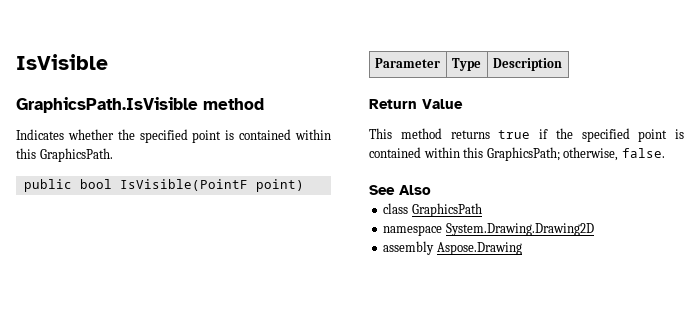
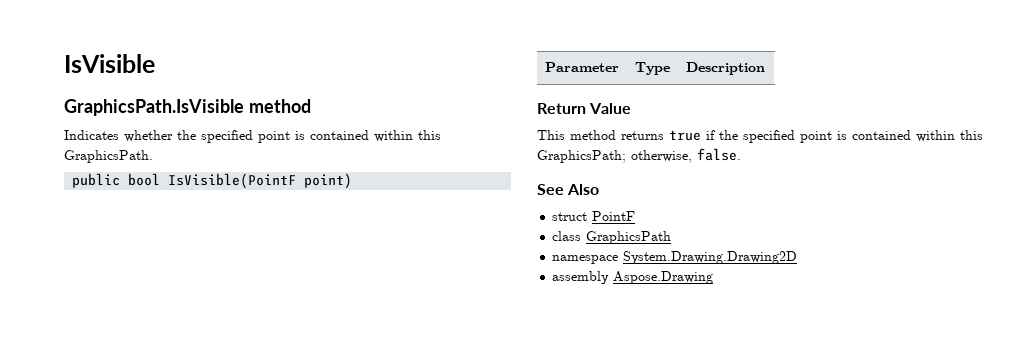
(431, 190) none -> [552,211,636,221] // struct PointF

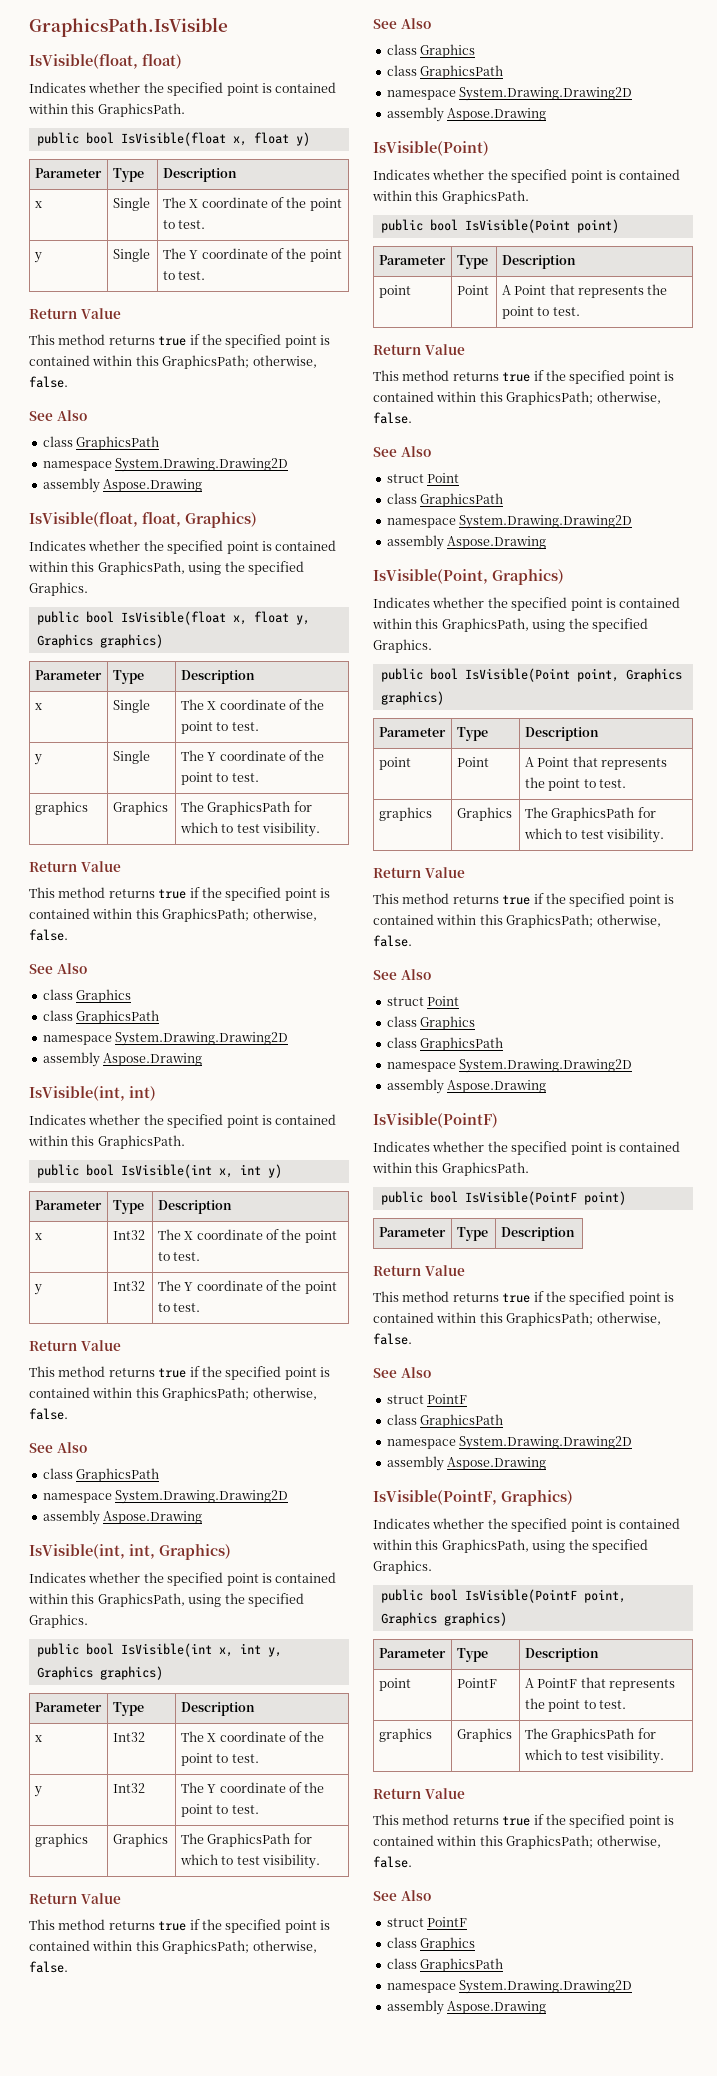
[64,54,155,73] [64,99,311,116] IsVisible // GraphicsPath.IsVisible method -> [29,17,228,37] [29,54,182,69] [29,82,337,96] [28,103,185,117] [36,132,310,146] [34,168,102,178] [112,168,144,182] [162,168,237,182] [34,201,42,208] [112,197,150,211] [162,197,342,211] [162,220,206,229] [33,252,42,263] [112,248,150,262] [162,248,342,262] [162,271,206,280] [29,308,121,319] [29,334,330,348] [29,355,317,369] [29,376,68,388] [29,410,87,421] [42,436,160,450] [42,458,289,472] [42,478,203,493] [29,512,257,528] [29,540,337,554] [28,561,304,575] [29,582,88,596] [36,611,310,625] [36,634,163,648] [34,670,102,680] [112,670,144,684] [180,670,255,684] [34,703,42,710] [112,699,150,713] [180,699,325,710] [180,721,259,734] [33,754,42,765] [112,750,150,764] [180,750,325,761] [180,772,259,785] [34,801,88,815] [112,801,168,815] [180,801,312,815] [179,822,321,837] [29,861,121,872] [29,887,330,901] [29,908,317,922] [29,929,68,941] [29,963,87,974] [42,989,132,1003] [42,1010,160,1024] [42,1032,289,1046] [42,1052,203,1067] [29,1086,156,1101] [29,1114,337,1128] [28,1135,185,1149] [36,1164,282,1178] [34,1200,102,1210] [112,1200,144,1214] [157,1200,232,1214] [34,1233,42,1240] [112,1230,145,1240] [157,1229,337,1243] [157,1252,201,1261] [33,1284,42,1295] [112,1281,145,1291] [157,1280,337,1294] [157,1303,201,1312] [29,1340,121,1351] [29,1366,330,1380] [29,1387,317,1401] [29,1408,68,1420] [29,1442,87,1453] [42,1468,160,1482] [42,1490,289,1504] [42,1510,203,1525] [29,1544,231,1560] [29,1572,337,1586] [28,1593,304,1607] [29,1614,88,1628] [36,1643,282,1657] [36,1666,163,1680] [34,1702,102,1712] [112,1702,144,1716] [180,1702,255,1716] [34,1735,42,1742] [112,1732,145,1742] [180,1731,325,1742] [180,1753,259,1766] [33,1786,42,1797] [112,1783,145,1793] [180,1782,325,1793] [180,1804,259,1817] [34,1833,88,1847] [112,1833,168,1847] [180,1833,312,1847] [179,1854,321,1869] [29,1893,121,1904] [29,1919,330,1933] [29,1940,317,1954] [29,1961,68,1973] [373,18,431,29] [386,44,476,58] [386,65,504,79] [386,87,633,101] [386,107,547,122] [373,141,489,156] [373,169,681,183] [372,190,529,204] [380,219,619,233] [378,255,446,265] [456,255,488,269] [501,255,576,269] [378,285,411,298] [456,285,489,295] [501,284,668,298] [501,306,580,319] [373,344,465,355] [373,370,674,384] [373,391,661,405] [373,412,412,424] [373,446,431,457] [386,473,460,483] [386,493,504,507] [386,515,633,529] [386,535,547,550] [373,569,564,585] [373,597,681,611] [372,618,648,632] [373,639,432,653] [380,668,682,682] [380,691,444,705] [378,727,446,737] [456,727,488,741] [524,727,599,741] [378,757,411,770] [456,757,489,767] [524,756,668,770] [524,777,627,791] [378,807,432,821] [456,807,512,821] [524,807,656,821] [523,828,665,843] [373,867,465,878] [373,893,674,907] [373,914,661,928] [373,935,412,947] [373,969,431,980] [386,996,460,1006] [386,1016,476,1030] [386,1037,504,1051] [386,1059,633,1073] [386,1079,547,1094] [373,1113,498,1128] GraphicsPath.IsVisible // IsVisible(float, float) // Indicates whether the specified point is contained within this GraphicsPath. // public bool IsVisible(float x, float y) // Parameter | Type | Description // x | Single | The X coordinate of the point to test. // y | Single | The Y coordinate of the point to test. // Return Value // This method returns true if the specified point is contained within this GraphicsPath; otherwise, false. // See Also // class GraphicsPath // namespace System.Drawing.Drawing2D // assembly Aspose.Drawing // IsVisible(float, float, Graphics) // Indicates whether the specified point is contained within this GraphicsPath, using the specified Graphics. // public bool IsVisible(float x, float y, Graphics graphics) // Parameter | Type | Description // x | Single | The X coordinate of the point to test. // y | Single | The Y coordinate of the point to test. // graphics | Graphics | The GraphicsPath for which to test visibility. // Return Value // This method returns true if the specified point is contained within this GraphicsPath; otherwise, false. // See Also // class Graphics // class GraphicsPath // namespace System.Drawing.Drawing2D // assembly Aspose.Drawing // IsVisible(int, int) // Indicates whether the specified point is contained within this GraphicsPath. // public bool IsVisible(int x, int y) // Parameter | Type | Description // x | Int32 | The X coordinate of the point to test. // y | Int32 | The Y coordinate of the point to test. // Return Value // This method returns true if the specified point is contained within this GraphicsPath; otherwise, false. // See Also // class GraphicsPath // namespace System.Drawing.Drawing2D // assembly Aspose.Drawing // IsVisible(int, int, Graphics) // Indicates whether the specified point is contained within this GraphicsPath, using the specified Graphics. // public bool IsVisible(int x, int y, Graphics graphics) // Parameter | Type | Description // x | Int32 | The X coordinate of the point to test. // y | Int32 | The Y coordinate of the point to test. // graphics | Graphics | The GraphicsPath for which to test visibility. // Return Value // This method returns true if the specified point is contained within this GraphicsPath; otherwise, false. // See Also // class Graphics // class GraphicsPath // namespace System.Drawing.Drawing2D // assembly Aspose.Drawing // IsVisible(Point) // Indicates whether the specified point is contained within this GraphicsPath. // public bool IsVisible(Point point) // Parameter | Type | Description // point | Point | A Point that represents the point to test. // Return Value // This method returns true if the specified point is contained within this GraphicsPath; otherwise, false. // See Also // struct Point // class GraphicsPath // namespace System.Drawing.Drawing2D // assembly Aspose.Drawing // IsVisible(Point, Graphics) // Indicates whether the specified point is contained within this GraphicsPath, using the specified Graphics. // public bool IsVisible(Point point, Graphics graphics) // Parameter | Type | Description // point | Point | A Point that represents the point to test. // graphics | Graphics | The GraphicsPath for which to test visibility. // Return Value // This method returns true if the specified point is contained within this GraphicsPath; otherwise, false. // See Also // struct Point // class Graphics // class GraphicsPath // namespace System.Drawing.Drawing2D // assembly Aspose.Drawing // IsVisible(PointF)
(714, 277) none -> [373,1490,573,1506] [373,1518,681,1532] [372,1539,648,1553] [373,1560,432,1574] [380,1589,626,1603] [380,1612,507,1626] [378,1648,446,1658] [456,1648,488,1662] [524,1648,599,1662] [378,1678,411,1691] [456,1678,497,1688] [524,1677,676,1691] [524,1698,627,1712] [378,1728,432,1742] [456,1728,512,1742] [524,1728,656,1742] [523,1749,665,1764] [373,1788,465,1799] [373,1814,674,1828] [373,1835,661,1849] [373,1856,412,1868] [373,1890,431,1901] [386,1917,468,1927] [386,1937,476,1951] [386,1958,504,1972] [386,1980,633,1994] [386,2000,547,2015] // IsVisible(PointF, Graphics) // Indicates whether the specified point is contained within this GraphicsPath, using the specified Graphics. // public bool IsVisible(PointF point, Graphics graphics) // Parameter | Type | Description // point | PointF | A PointF that represents the point to test. // graphics | Graphics | The GraphicsPath for which to test visibility. // Return Value // This method returns true if the specified point is contained within this GraphicsPath; otherwise, false. // See Also // struct PointF // class Graphics // class GraphicsPath // namespace System.Drawing.Drawing2D // assembly Aspose.Drawing

